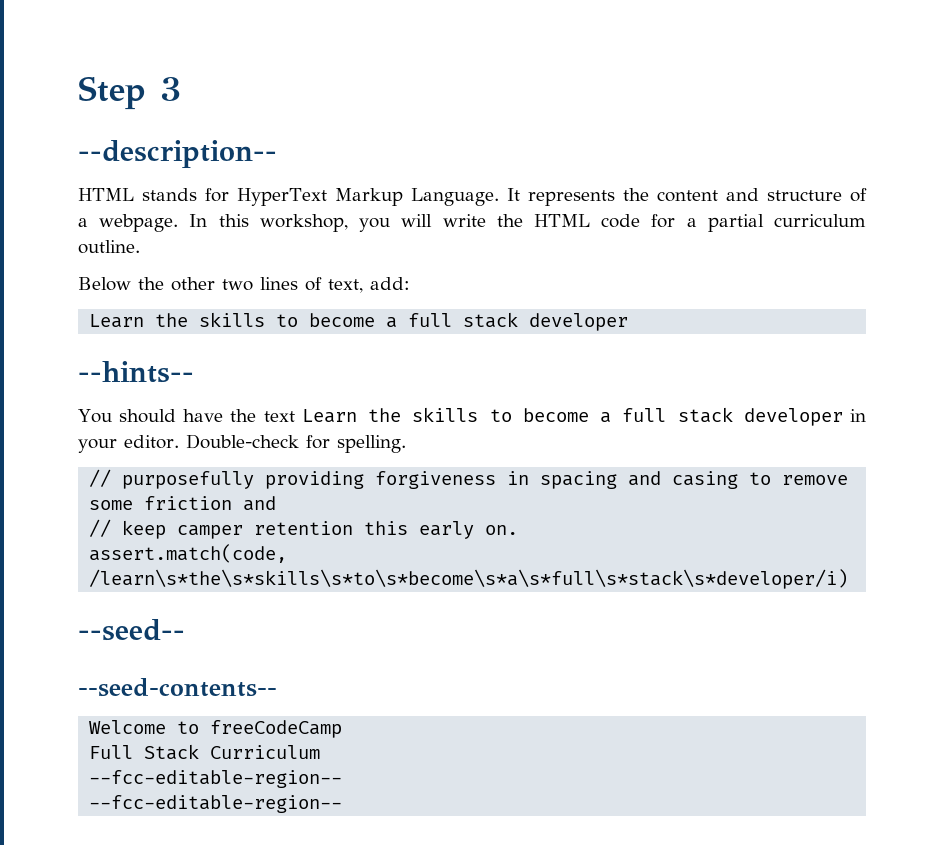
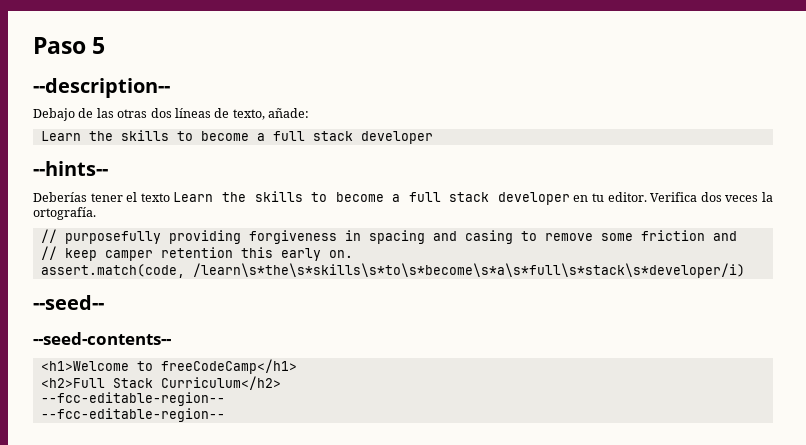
[78,76,181,110] Step 3 -> [33,37,106,54] Paso 5
[78,188,868,206] [78,214,866,232] [78,240,140,254] [78,277,410,293] HTML stands for HyperText Markup Language. It represents the content and structure of a webpage. In this workshop, you will write the HTML code for a partial curriculum outline. // Below the other two lines of text, add: -> [33,108,309,121] Debajo de las otras dos líneas de texto, añade:
[78,407,867,426] [78,434,406,453] You should have the text Learn the skills to become a full stack developer in your editor. Double-check for spelling. -> [33,191,774,205] [33,207,96,220] Deberías tener el texto Learn the skills to become a full stack developer en tu editor. Verifica dos veces la ortografía.
[89,720,343,738] [89,744,321,760] Welcome to freeCodeCamp // Full Stack Curriculum -> [40,359,297,374] [40,376,281,390] <h1>Welcome to freeCodeCamp</h1> // <h2>Full Stack Curriculum</h2>

